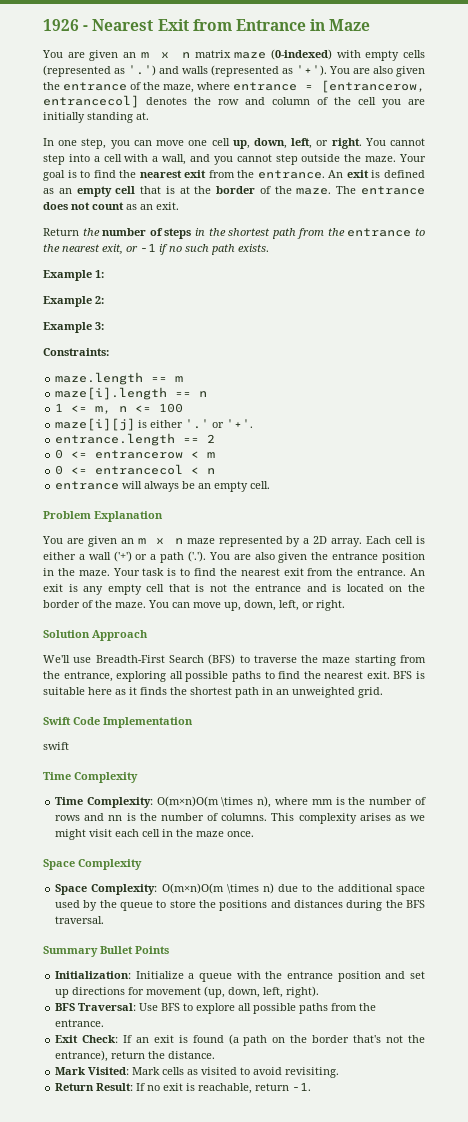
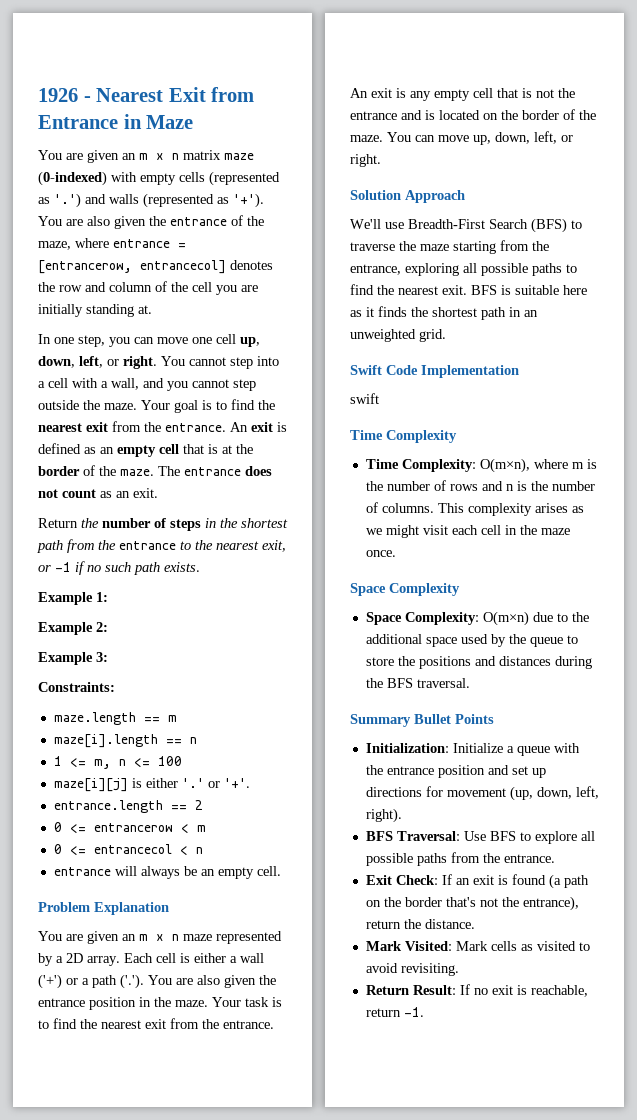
[156,796,333,808] O(m×n)O(m \times n), where mm -> [479,458,584,473] O(m×n), where m
[108,815,123,821] nn -> [505,484,514,491] n
[161,883,274,894] O(m×n)O(m \times n) -> [482,611,529,626] O(m×n)

